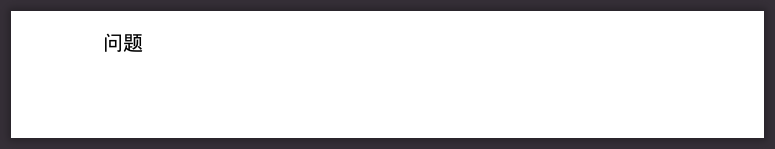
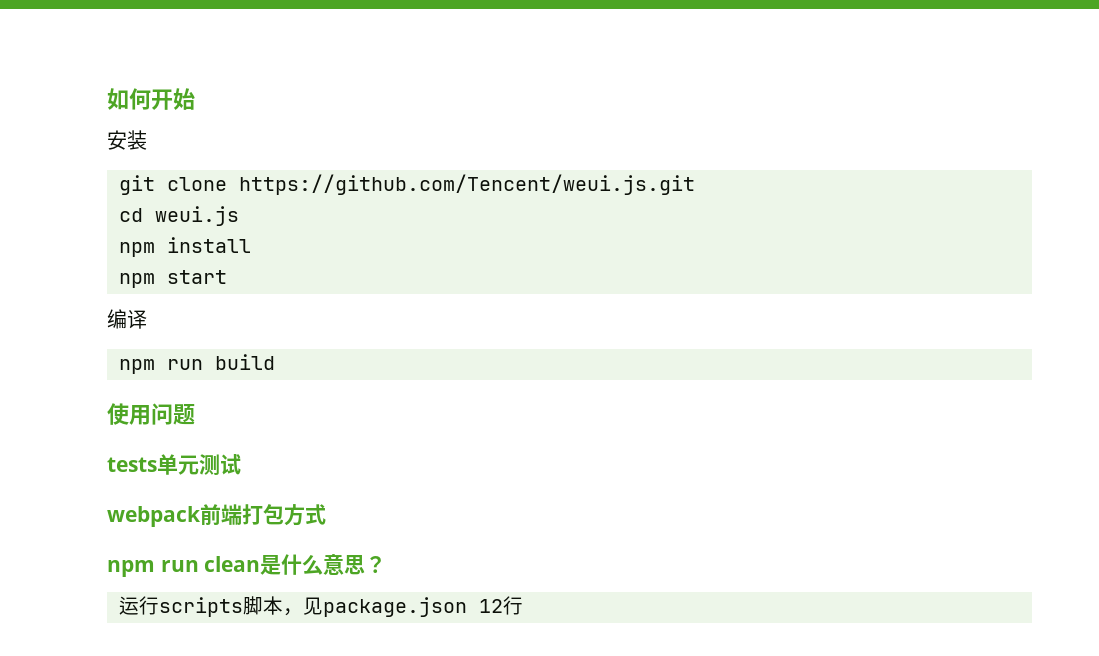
[103,33,143,52] 问题 -> [107,88,195,110] [107,130,147,150] [119,174,695,195] [119,206,239,226] [119,237,251,257] [119,270,227,288] [107,309,147,329] [119,354,275,374] [107,403,195,425] [107,454,241,475] [107,504,326,527] [107,554,387,577] [119,596,523,617] 如何开始 // 安装 // git clone https://github.com/Tencent/weui.js.git // cd weui.js // npm install // npm start // 编译 // npm run build // 使用问题 // tests单元测试 // webpack前端打包方式 // npm run clean是什么意思？ // 运行scripts脚本，见package.json 12行

